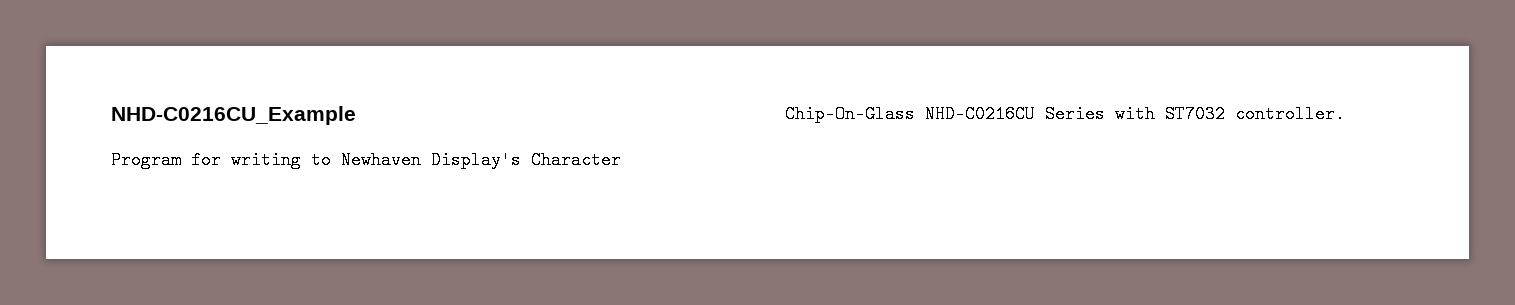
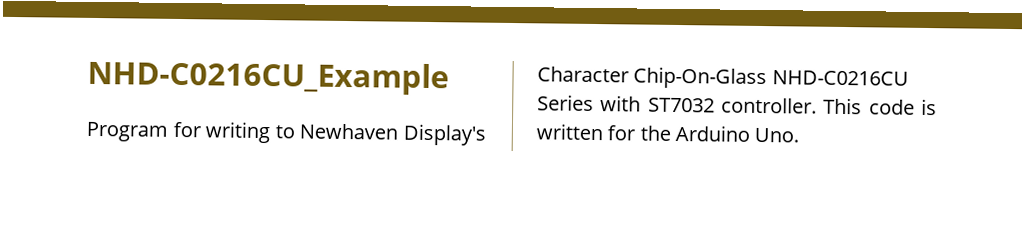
(1345, 114) none -> [823,97,937,116] [536,123,800,143] This code is written for the Arduino Uno.

